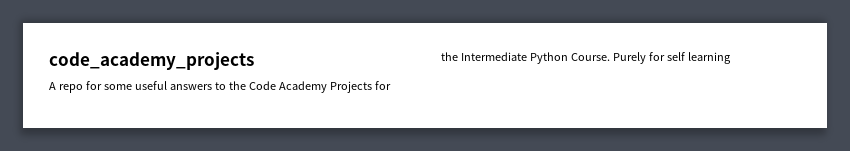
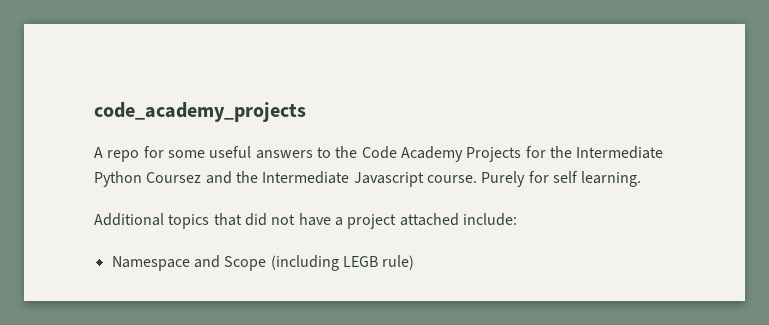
[570,52,731,64] Course. Purely for self learning -> [146,171,642,187] [94,213,517,229] [111,255,415,271] Coursez and the Intermediate Javascript course. Purely for self learning. // Additional topics that did not have a project attached include: // Namespace and Scope (including LEGB rule)

